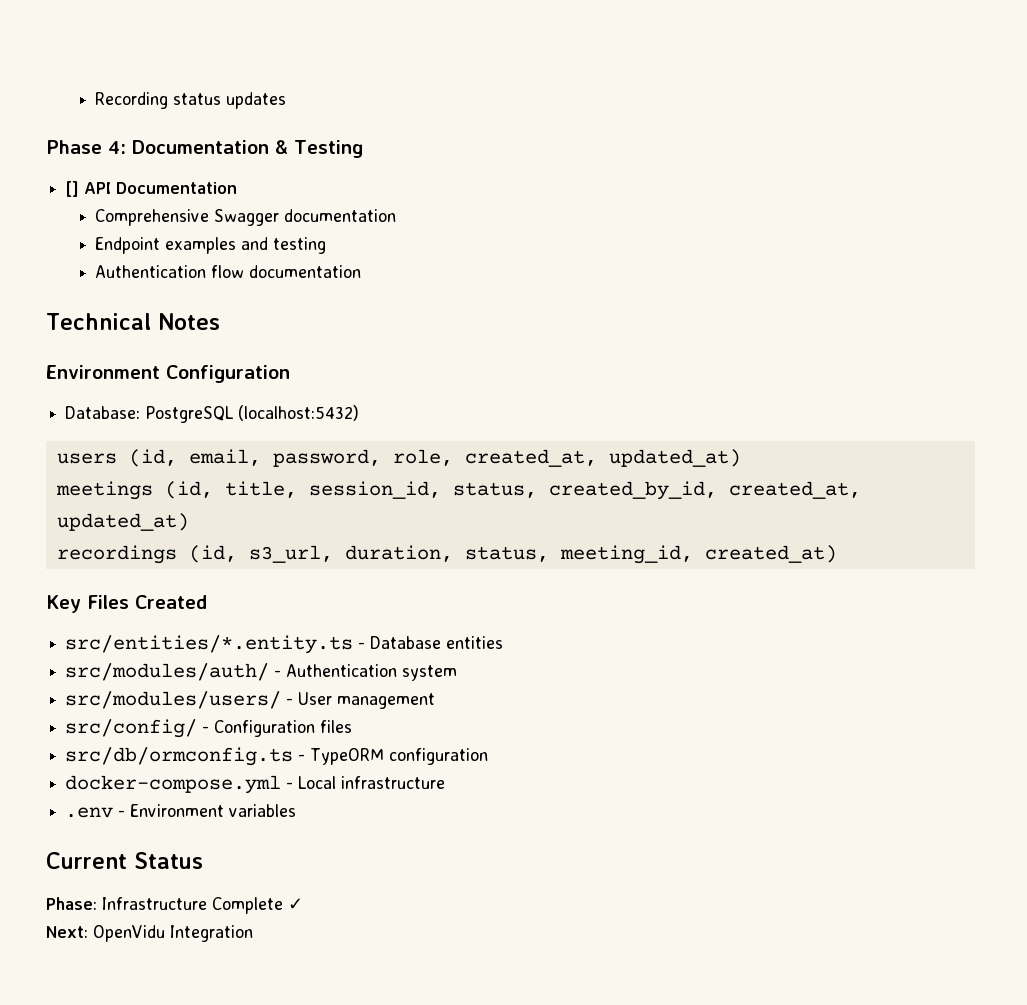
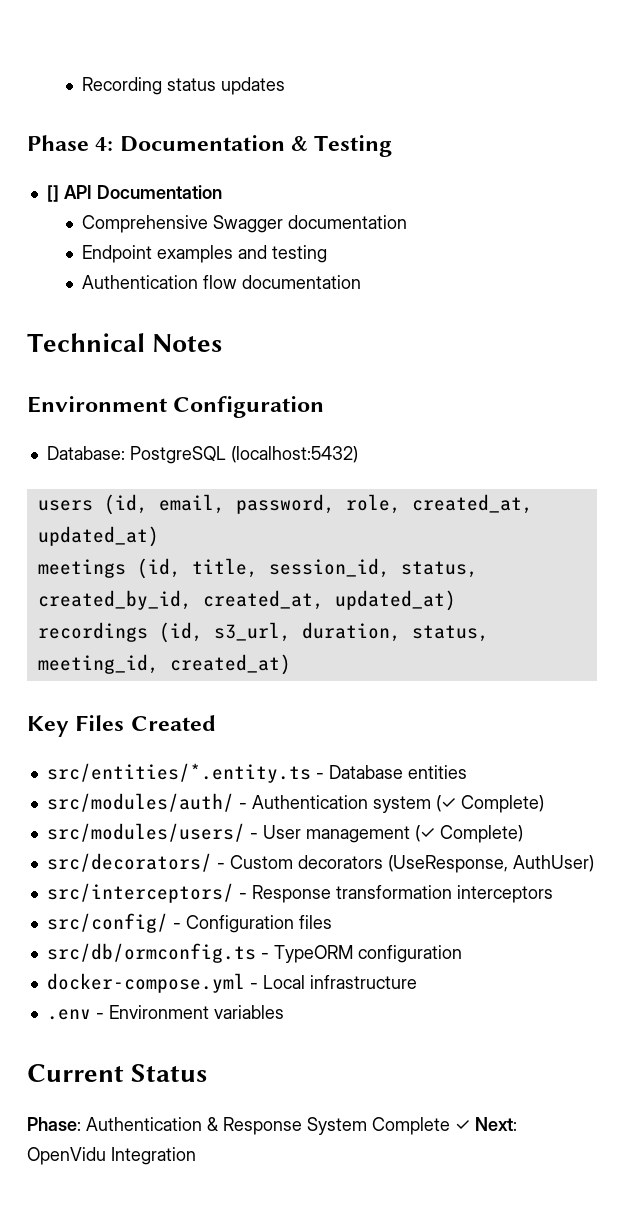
(458, 673) none -> [435,795,544,813] (✓ Complete)
(436, 701) none -> [414,825,523,843] [46,853,594,873] [46,883,553,903] (✓ Complete) // src/decorators/ - Custom decorators (UseResponse, AuthUser) // src/interceptors/ - Response transformation interceptors
[102,897,207,910] Infrastructure -> [86,1117,367,1135] Authentication & Response System
(303, 904) // -> (470, 1125) none

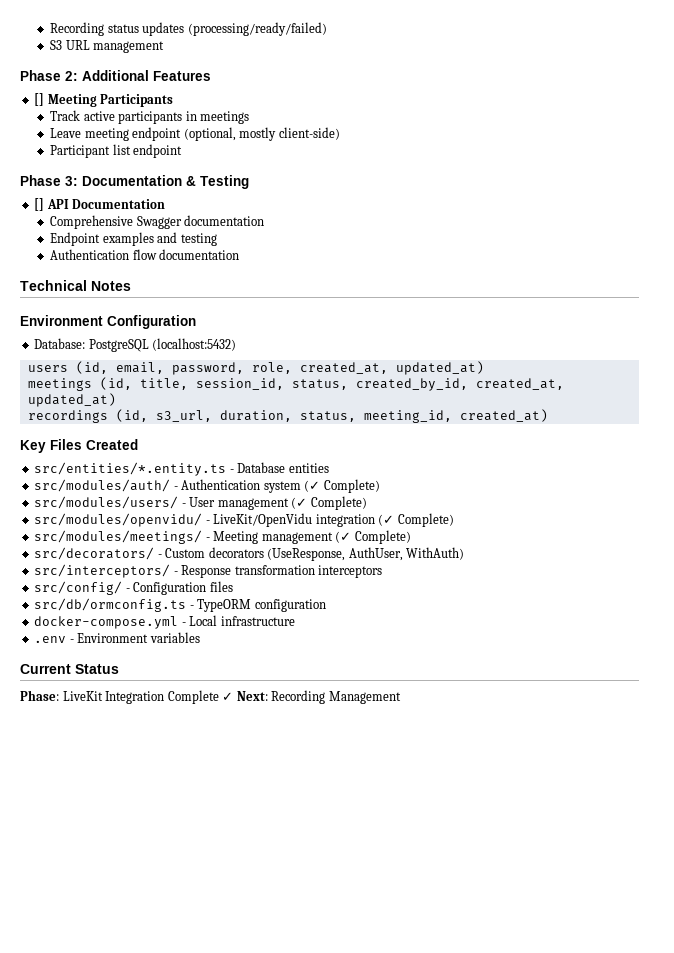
[27,135,114,151] // Phase 4: -> [187,22,327,36] [50,40,165,53] [20,70,211,81] [34,93,174,107] [50,110,250,124] [50,127,340,141] [50,144,183,158] [20,175,78,186] (processing/ready/failed) // S3 URL management // Phase 2: Additional Features // [] Meeting Participants // Track active participants in meetings // Leave meeting endpoint (optional, mostly client-side) // Participant list endpoint // Phase 3:
(523, 834) none -> [34,513,454,527] [34,530,411,544] // src/modules/openvidu/ - LiveKit/OpenVidu integration (✓ Complete) // src/modules/meetings/ - Meeting management (✓ Complete)
[512,855,594,872] AuthUser) -> [348,547,465,561] AuthUser, WithAuth)
[86,1117,367,1135] Authentication & Response System -> [62,691,165,704] LiveKit Integration
[27,1147,196,1165] OpenVidu Integration -> [271,690,401,704] Recording Management

